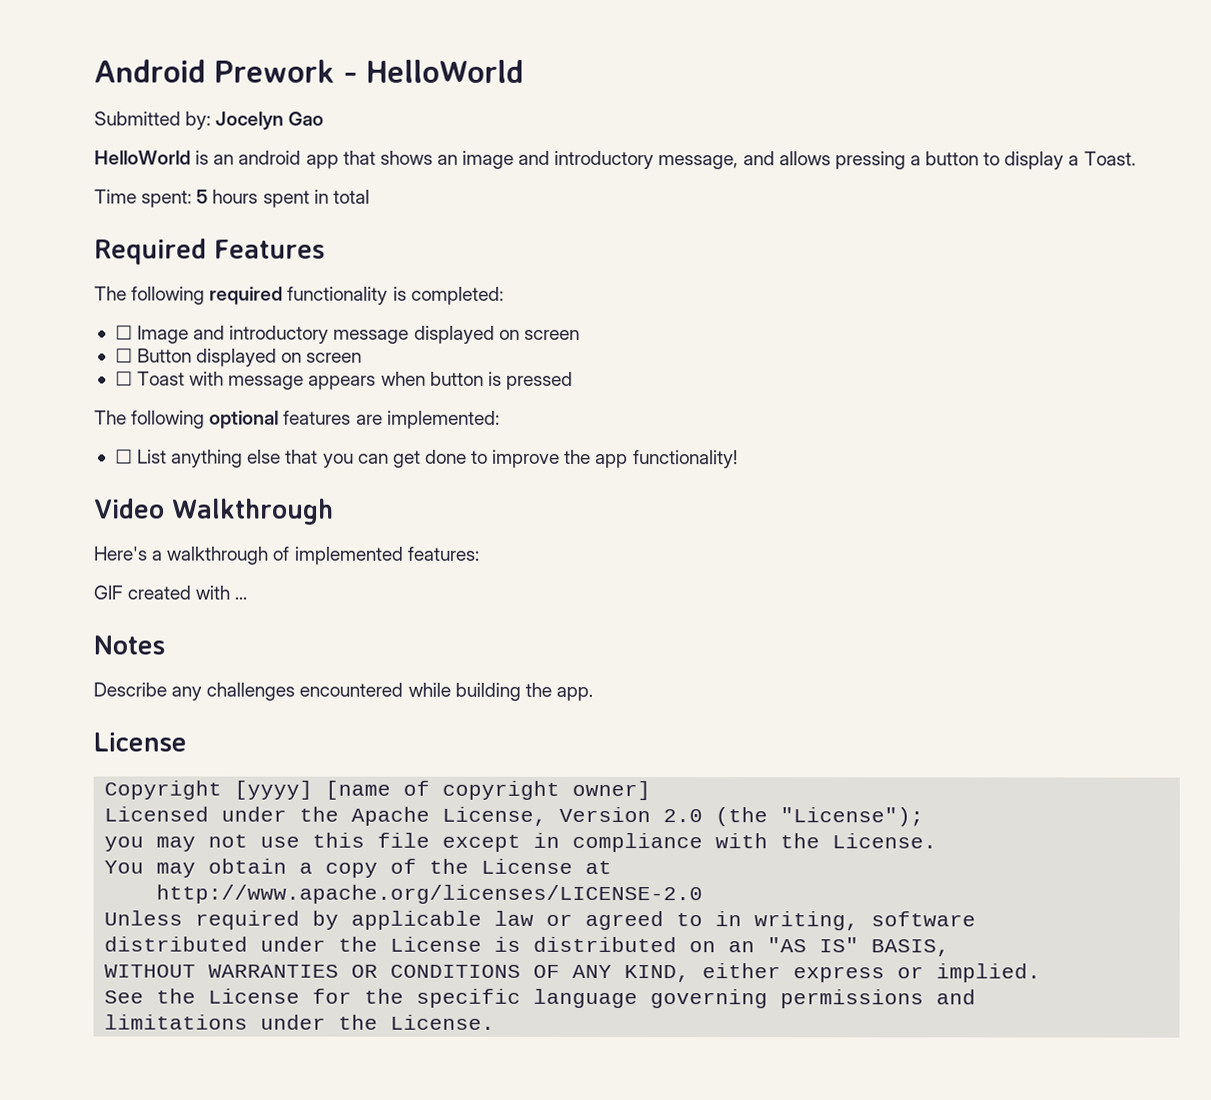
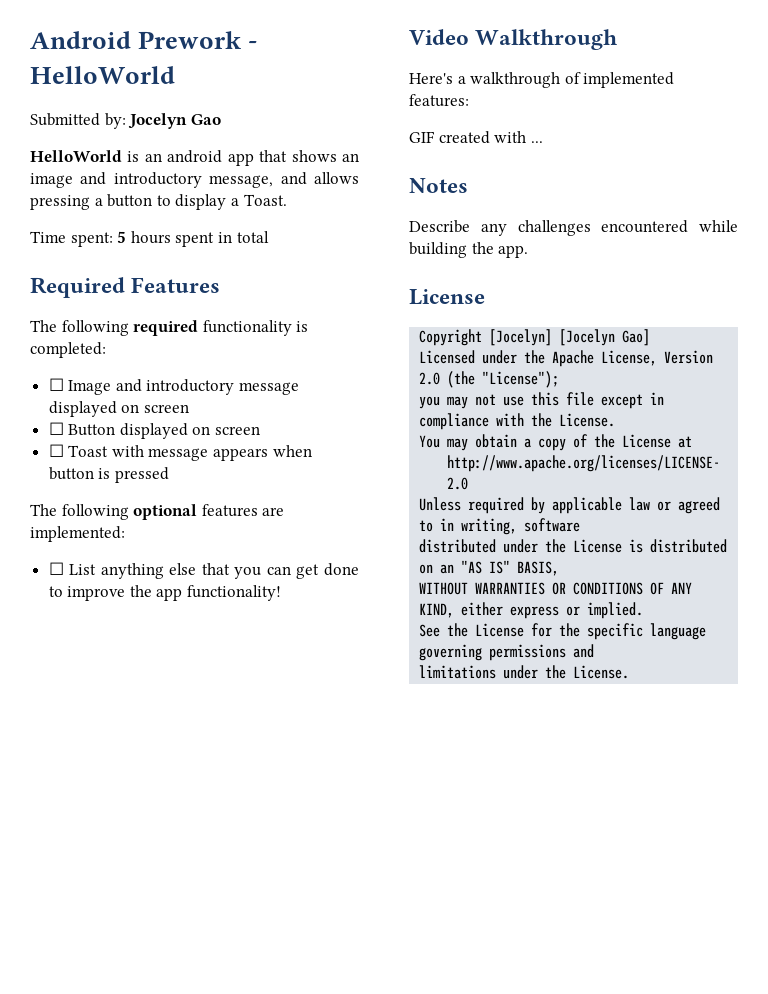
[234,780,652,801] [yyyy] [name of copyright owner] -> [489,329,651,346] [Jocelyn] [Jocelyn Gao]

